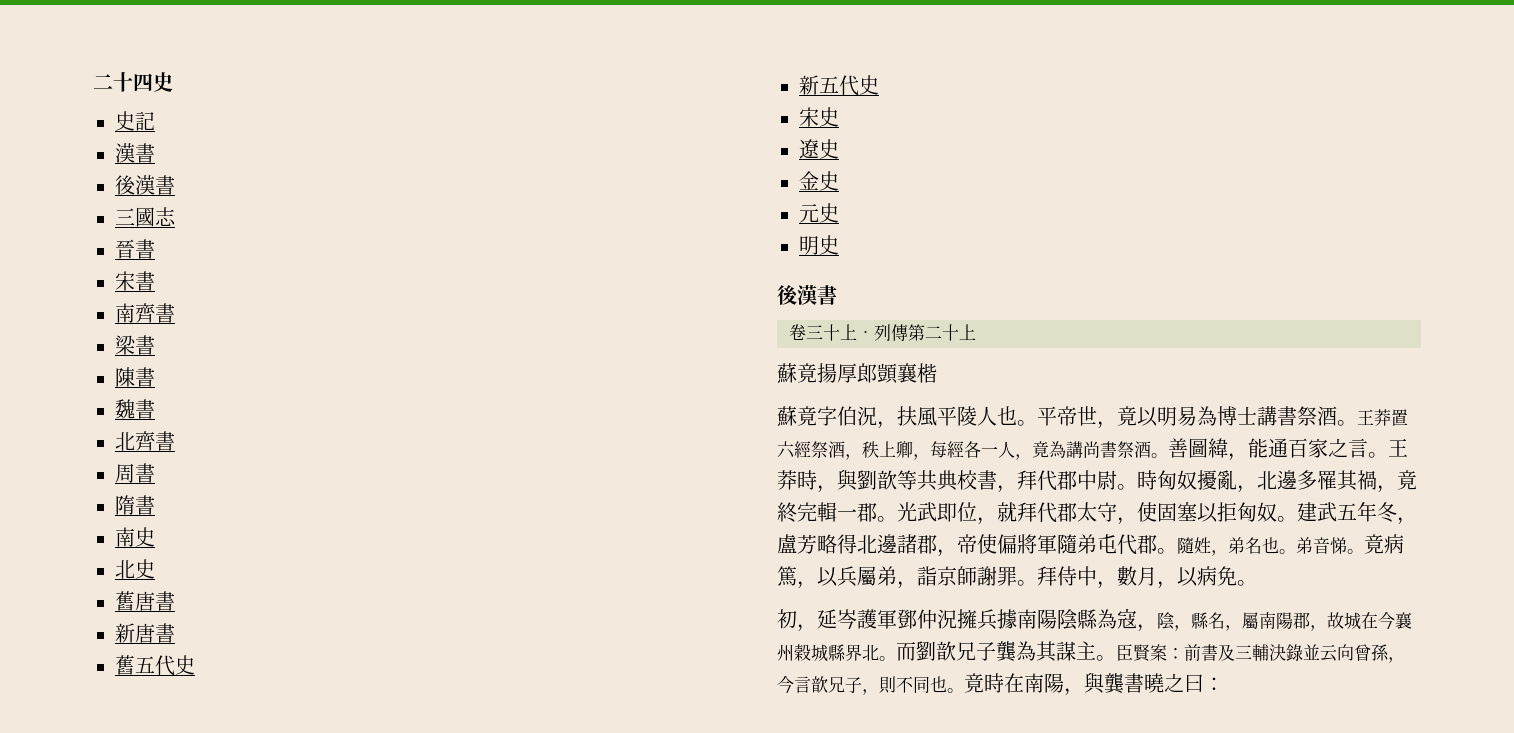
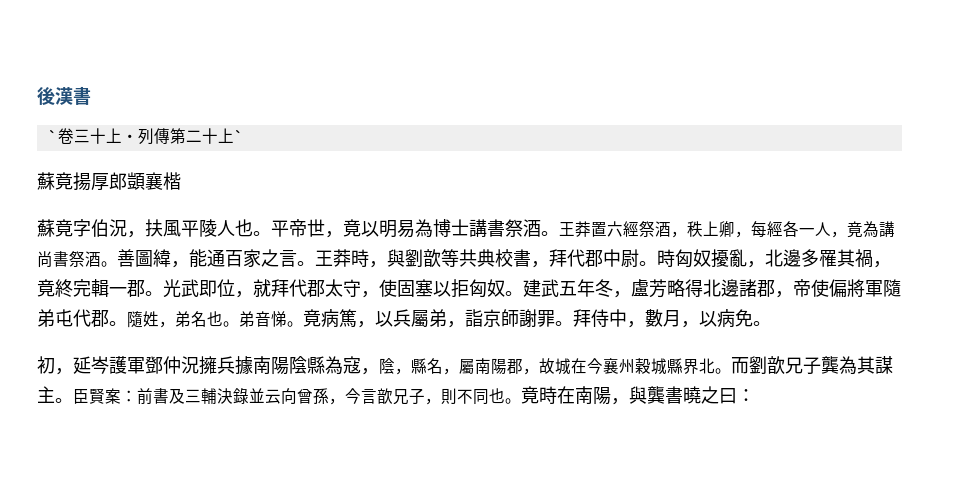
[93,72,173,92] [115,111,155,131] [115,143,155,163] [115,175,175,195] [115,207,176,227] [115,239,155,259] [115,271,155,291] [115,303,175,323] [115,335,155,355] [115,367,155,387] [115,399,155,419] [115,431,175,451] [115,463,155,483] [115,495,155,515] [115,527,155,547] [115,559,155,579] [115,591,175,611] [115,623,175,643] [115,655,195,676] [799,75,879,96] [799,107,839,127] [799,139,839,159] [799,171,839,191] [799,203,839,223] [799,235,839,255] [777,285,837,305] 二十四史 // 史記 // 漢書 // 後漢書 // 三國志 // 晉書 // 宋書 // 南齊書 // 梁書 // 陳書 // 魏書 // 北齊書 // 周書 // 隋書 // 南史 // 北史 // 舊唐書 // 新唐書 // 舊五代史 // 新五代史 // 宋史 // 遼史 // 金史 // 元史 // 明史 // 後漢書 // -> [37,86,91,106] [47,130,58,142] 後漢書 // `
(976, 332) none -> [233,130,244,142] `

